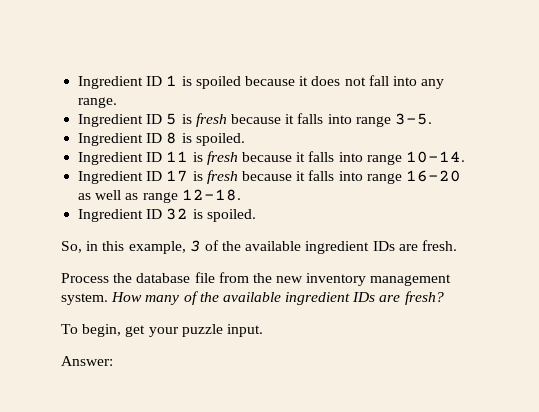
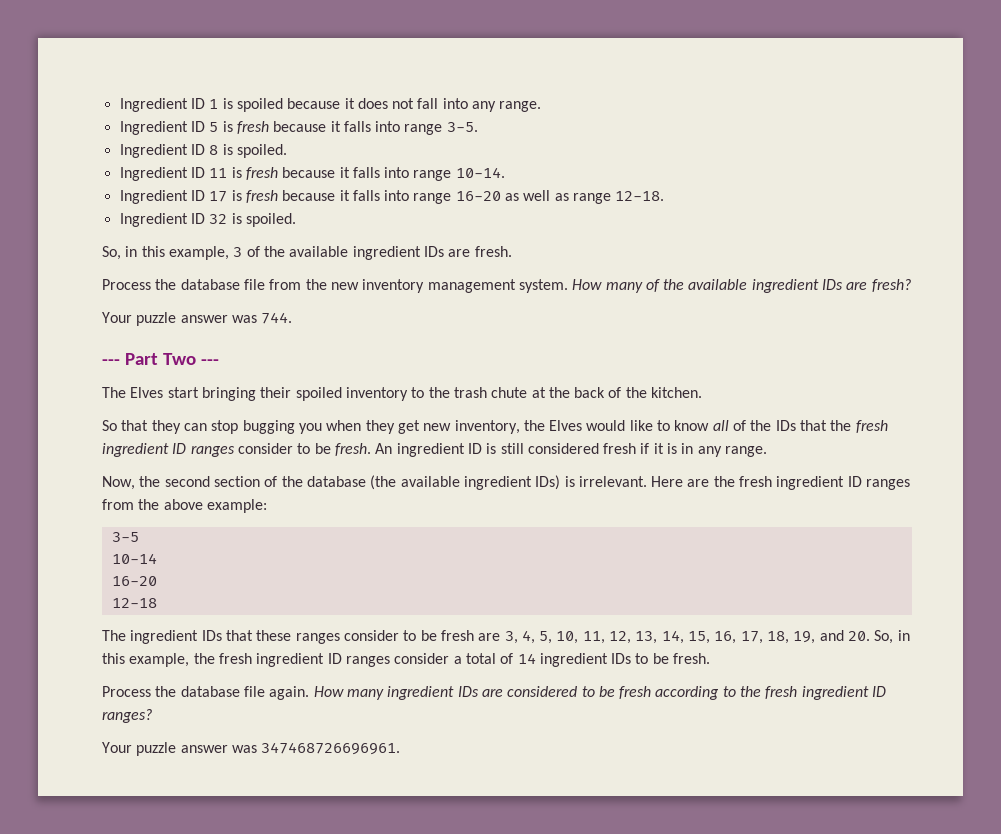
[61,324,263,337] [61,356,113,366] To begin, get your puzzle input. // Answer: -> [102,312,293,326] [102,353,219,365] [102,387,703,401] [102,420,888,434] [102,443,768,457] [102,475,911,490] [102,499,267,513] [111,532,139,542] [111,553,157,564] [111,576,157,586] [111,598,157,608] [102,630,910,644] [102,653,711,667] [102,686,887,700] [102,709,152,723] [102,742,401,756] Your puzzle answer was 744. // --- Part Two --- // The Elves start bringing their spoiled inventory to the trash chute at the back of the kitchen. // So that they can stop bugging you when they get new inventory, the Elves would like to know all of the IDs that the fresh ingredient ID ranges consider to be fresh. An ingredient ID is still considered fresh if it is in any range. // Now, the second section of the database (the available ingredient IDs) is irrelevant. Here are the fresh ingredient ID ranges from the above example: // 3-5 // 10-14 // 16-20 // 12-18 // The ingredient IDs that these ranges consider to be fresh are 3, 4, 5, 10, 11, 12, 13, 14, 15, 16, 17, 18, 19, and 20. So, in this example, the fresh ingredient ID ranges consider a total of 14 ingredient IDs to be fresh. // Process the database file again. How many ingredient IDs are considered to be fresh according to the fresh ingredient ID ranges? // Your puzzle answer was 347468726696961.

